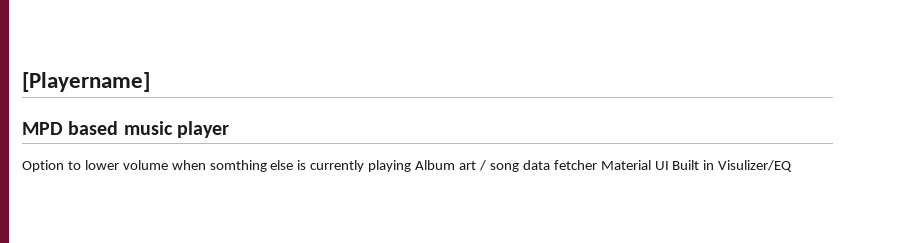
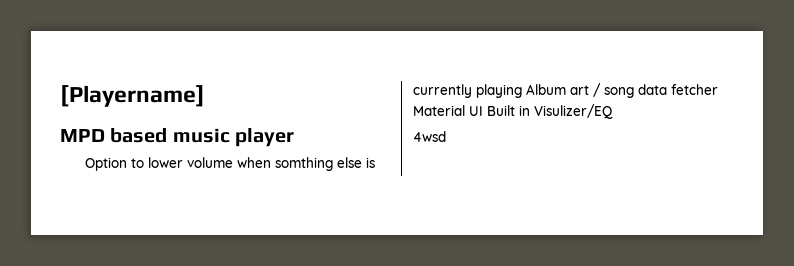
(793, 166) none -> [413,131,446,142] // 4wsd

